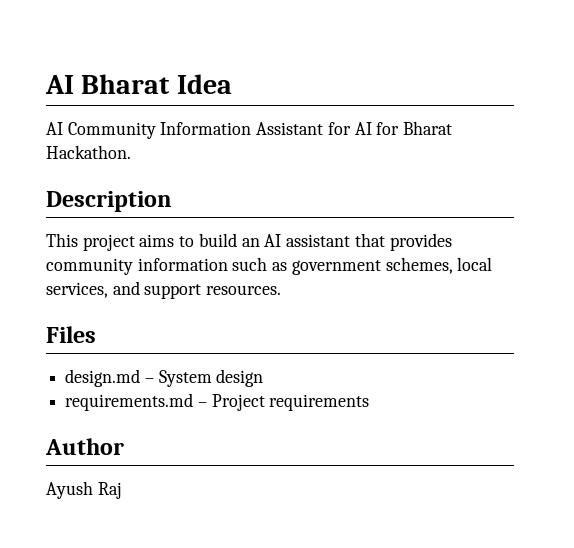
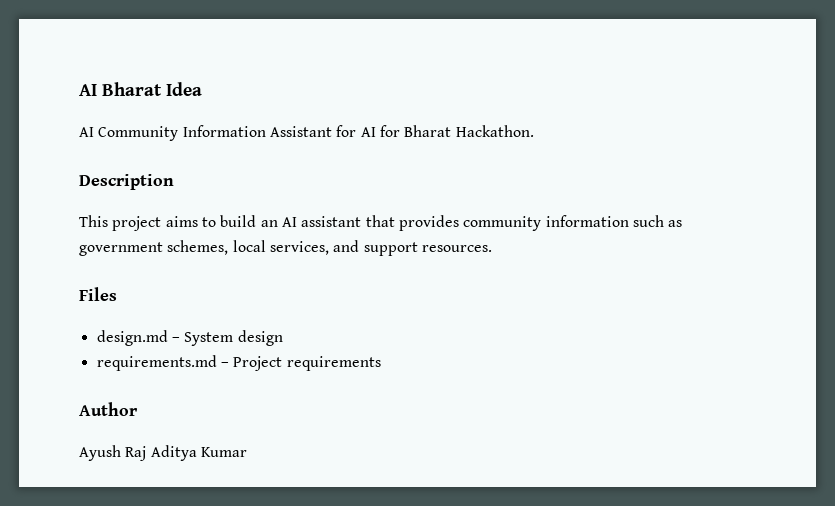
(122, 490) none -> [150,445,247,461] Aditya Kumar

